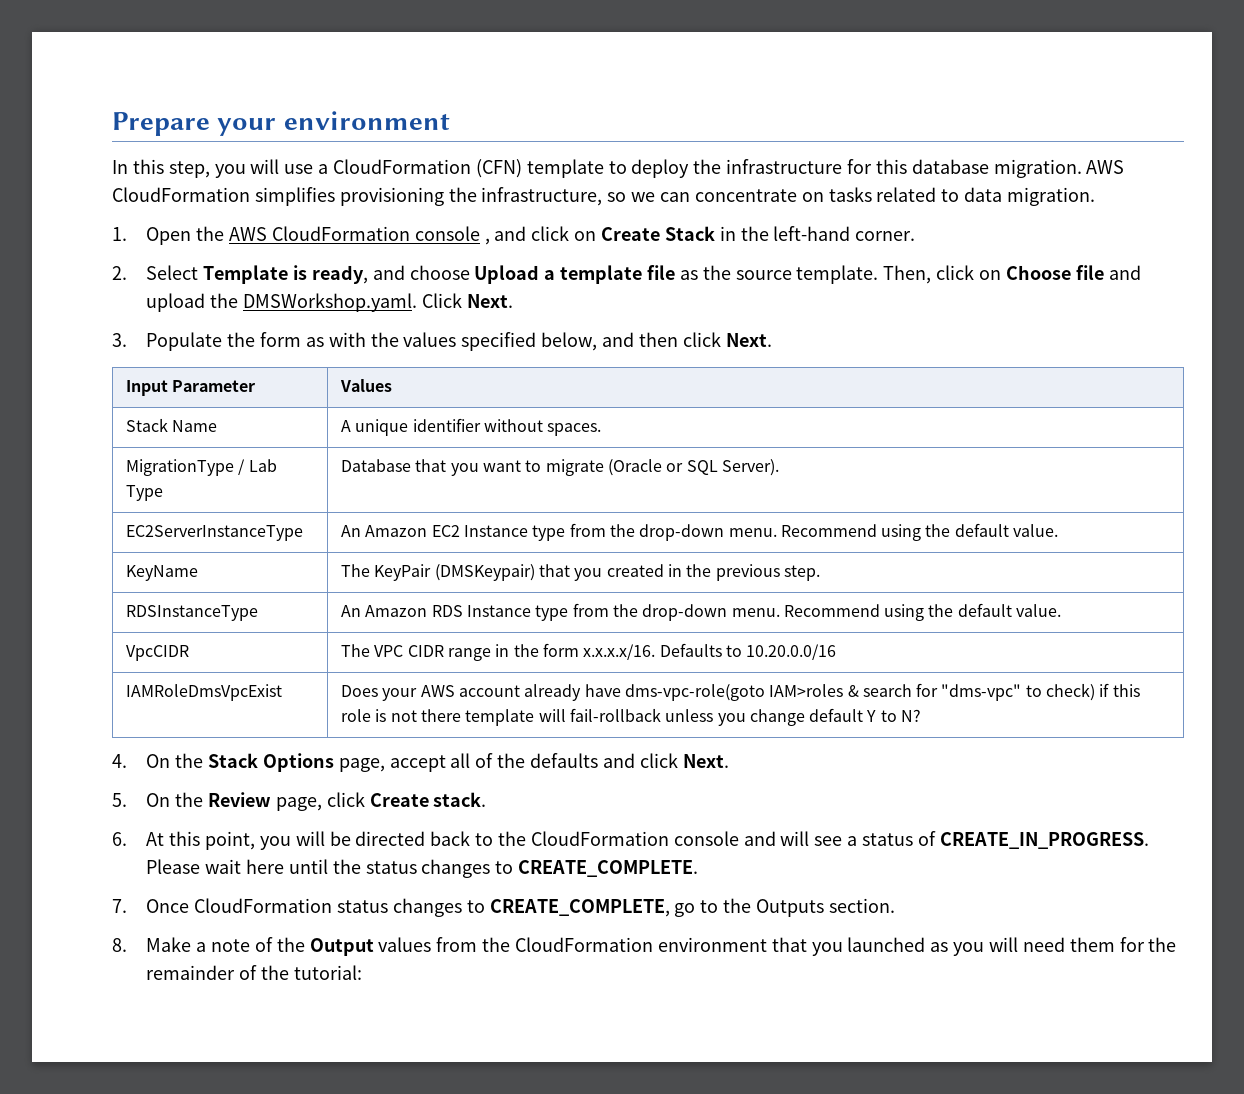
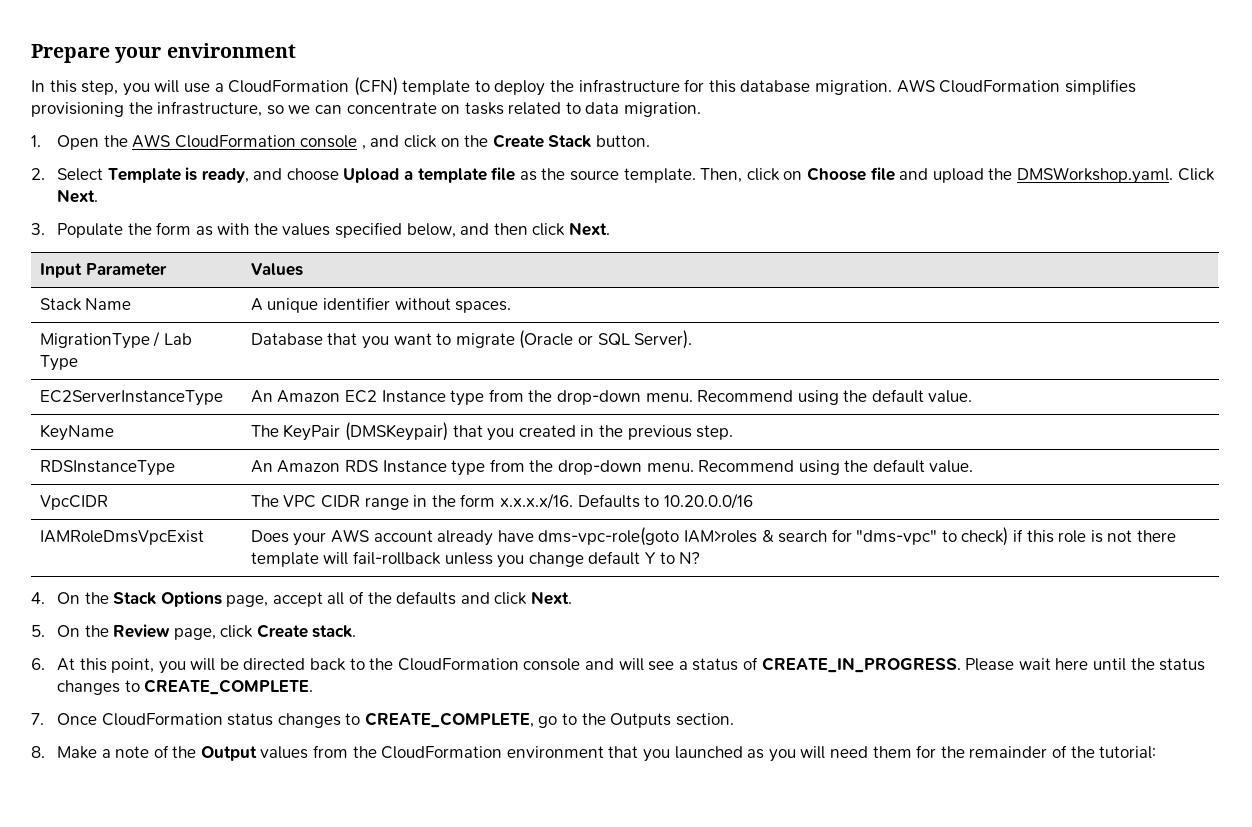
(597, 236) none -> [464,135,489,147] the
[719,226,916,241] in the left-hand corner. -> [596,135,651,147] button.

